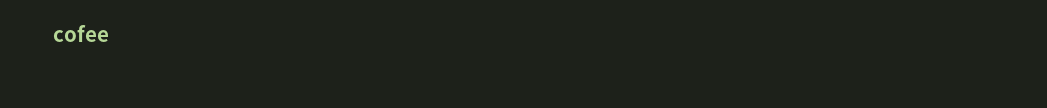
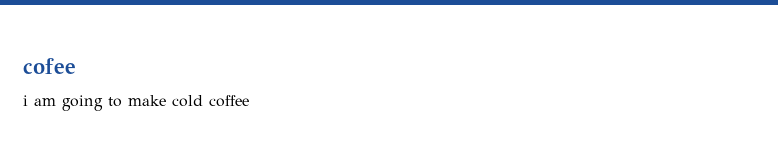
(109, 33) none -> [23,95,249,111] // i am going to make cold coffee

